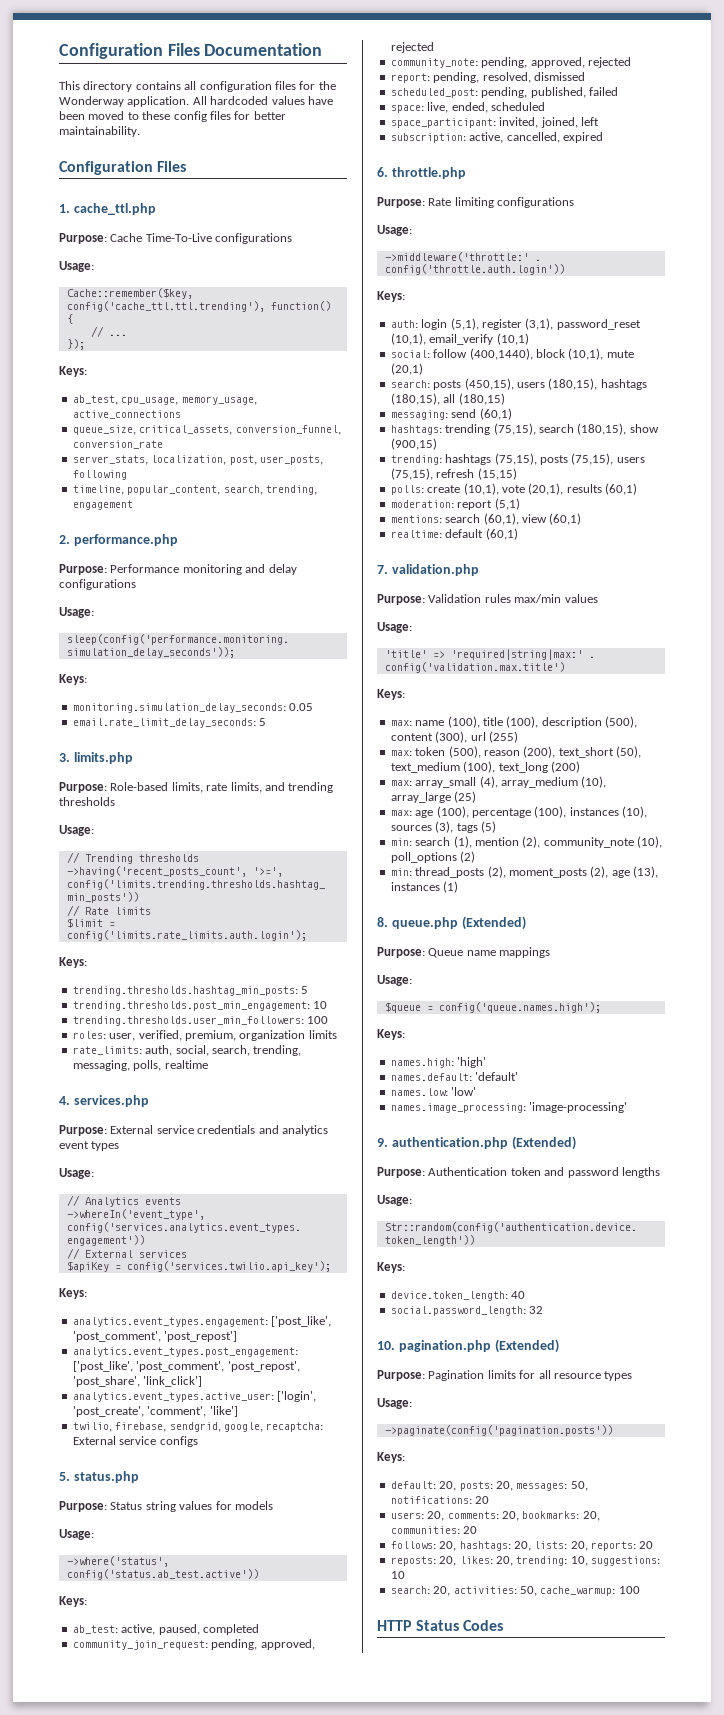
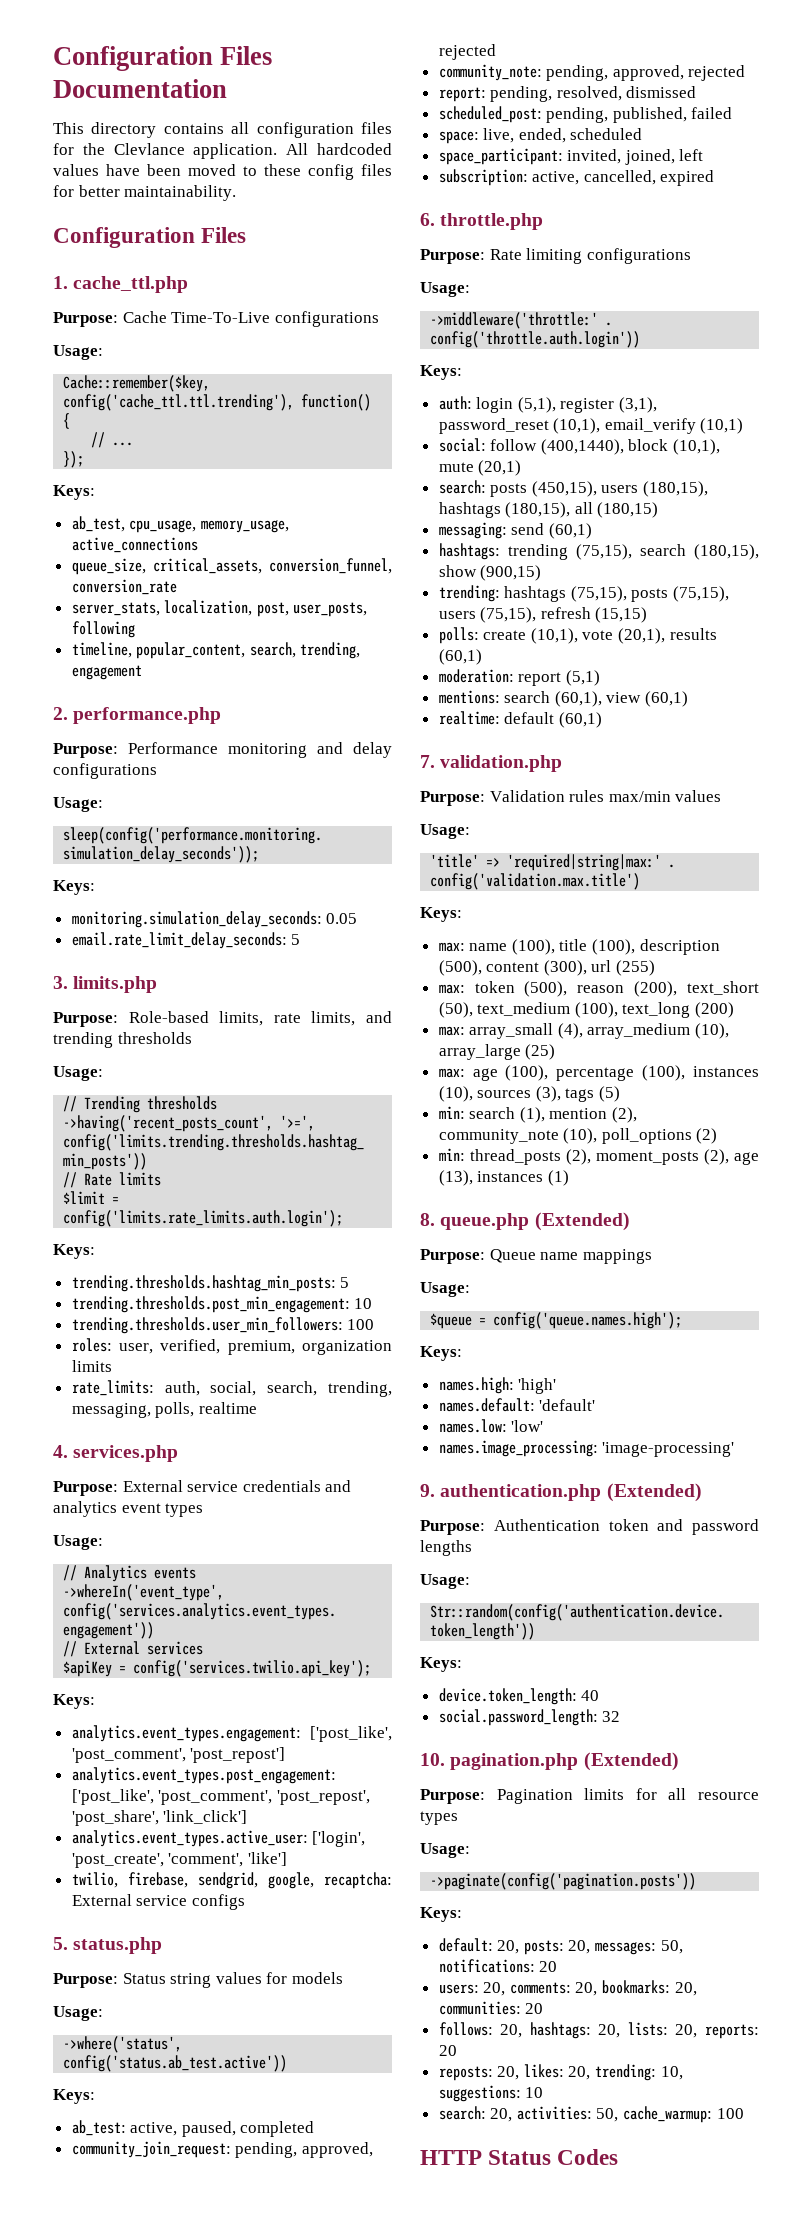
[59,96,124,107] Wonderway -> [113,143,185,155] Clevlance

